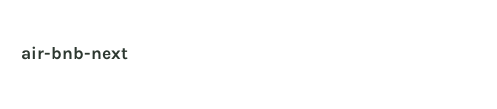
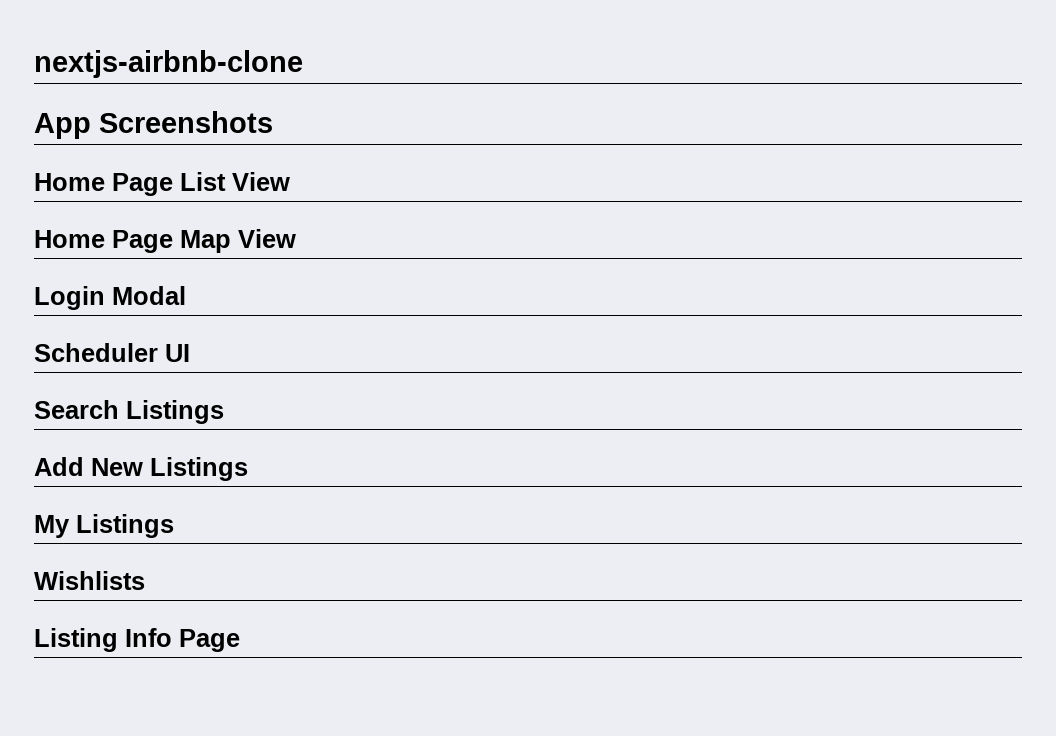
[21,46,128,60] air-bnb-next -> [34,50,303,78] [34,111,273,139] [34,172,290,196] [34,229,296,253] [34,286,186,310] [34,343,190,362] [34,400,224,424] [34,457,248,481] [34,514,174,538] [34,571,145,590] [34,628,240,652] nextjs-airbnb-clone // App Screenshots // Home Page List View // Home Page Map View // Login Modal // Scheduler UI // Search Listings // Add New Listings // My Listings // Wishlists // Listing Info Page

